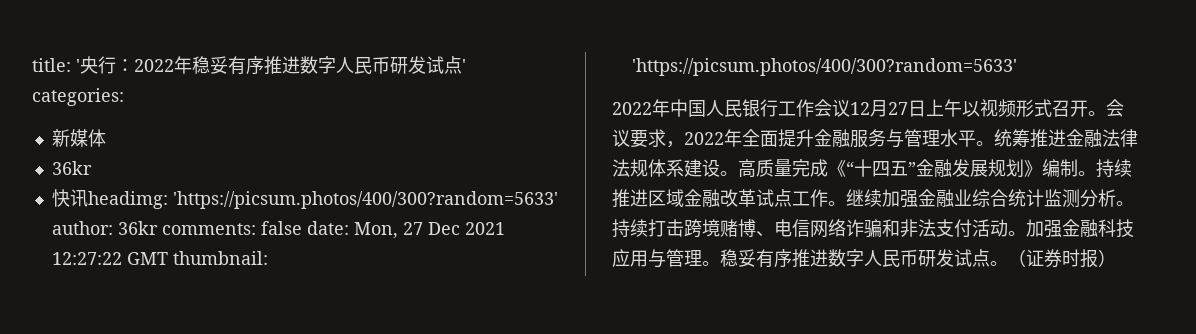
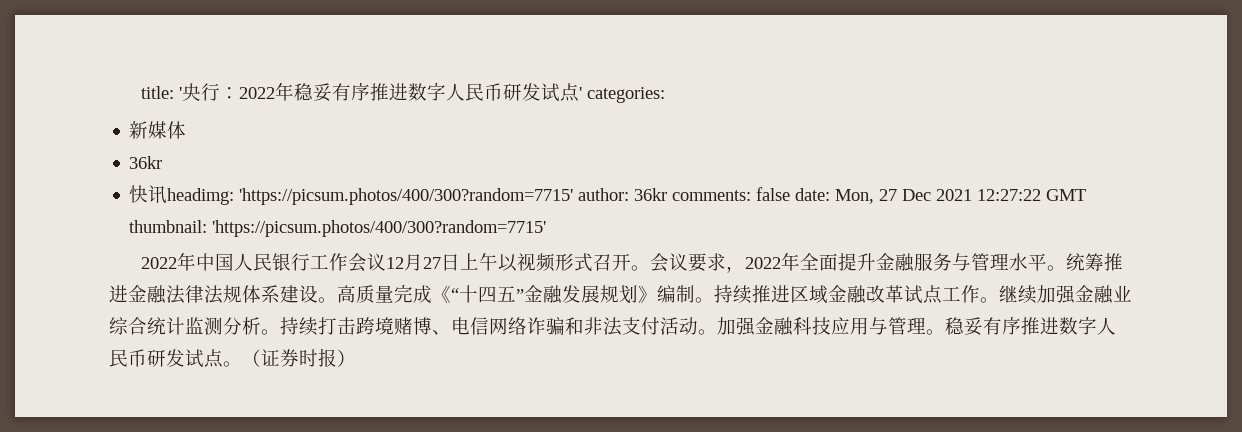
[172,191,558,209] 'https://picsum.photos/400/300?random=5633' -> [239,188,574,205] 'https://picsum.photos/400/300?random=7715'
[631,58,1017,76] 'https://picsum.photos/400/300?random=5633' -> [212,220,547,237] 'https://picsum.photos/400/300?random=7715'

